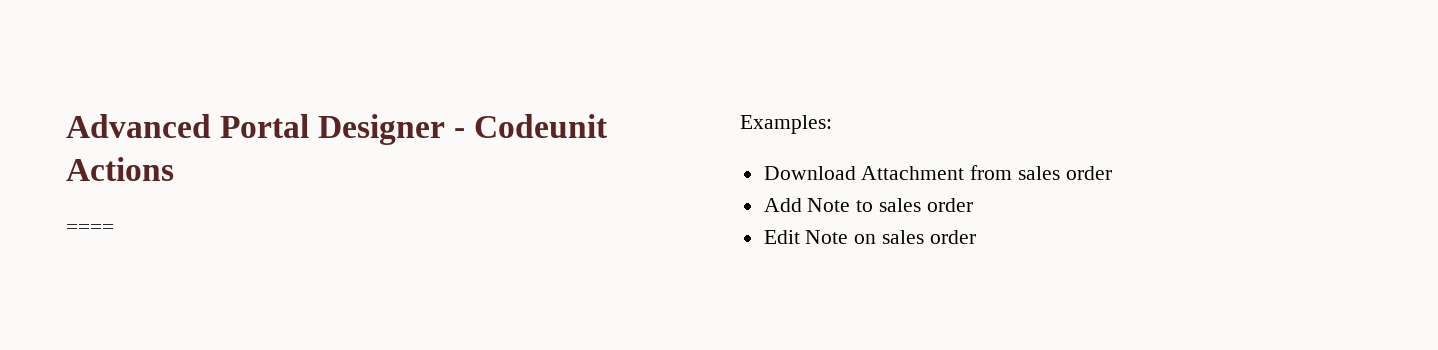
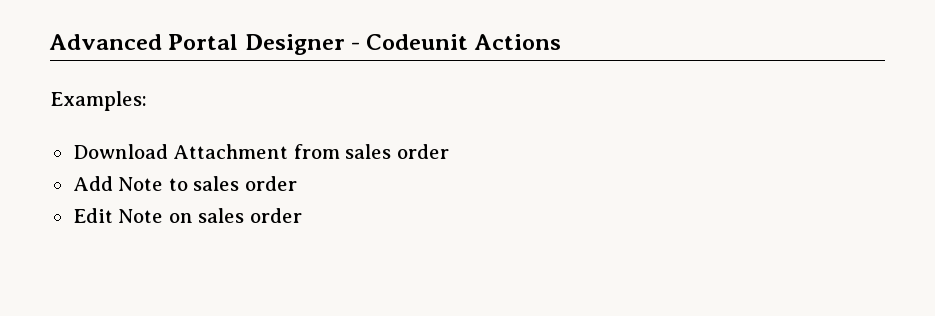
[66,224,114,234] // ==== -> (561, 42) none

